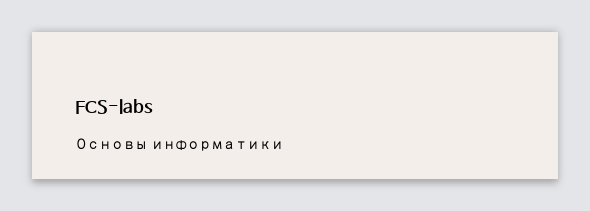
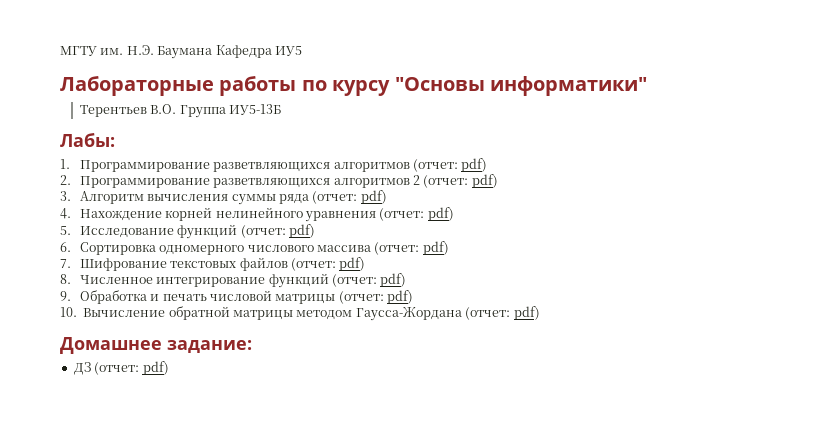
[75,99,153,114] [75,138,283,151] FCS-labs // Основы информатики -> [60,45,302,59] [60,76,647,96] [79,104,282,118] [60,133,115,148] [60,158,488,172] [60,174,498,188] [60,190,387,205] [60,207,454,222] [60,224,316,239] [60,241,449,255] [60,257,366,271] [60,273,407,288] [60,290,414,304] [60,306,540,321] [60,337,252,354] [73,361,169,375] МГТУ им. Н.Э. Баумана Кафедра ИУ5 // Лабораторные работы по курсу "Основы информатики" // Терентьев В.О. Группа ИУ5-13Б // Лабы: // 1. Программирование разветвляющихся алгоритмов (отчет: pdf) // 2. Программирование разветвляющихся алгоритмов 2 (отчет: pdf) // 3. Алгоритм вычисления суммы ряда (отчет: pdf) // 4. Нахождение корней нелинейного уравнения (отчет: pdf) // 5. Исследование функций (отчет: pdf) // 6. Сортировка одномерного числового массива (отчет: pdf) // 7. Шифрование текстовых файлов (отчет: pdf) // 8. Численное интегрирование функций (отчет: pdf) // 9. Обработка и печать числовой матрицы (отчет: pdf) // 10. Вычисление обратной матрицы методом Гаусса-Жордана (отчет: pdf) // Домашнее задание: // ДЗ (отчет: pdf)

